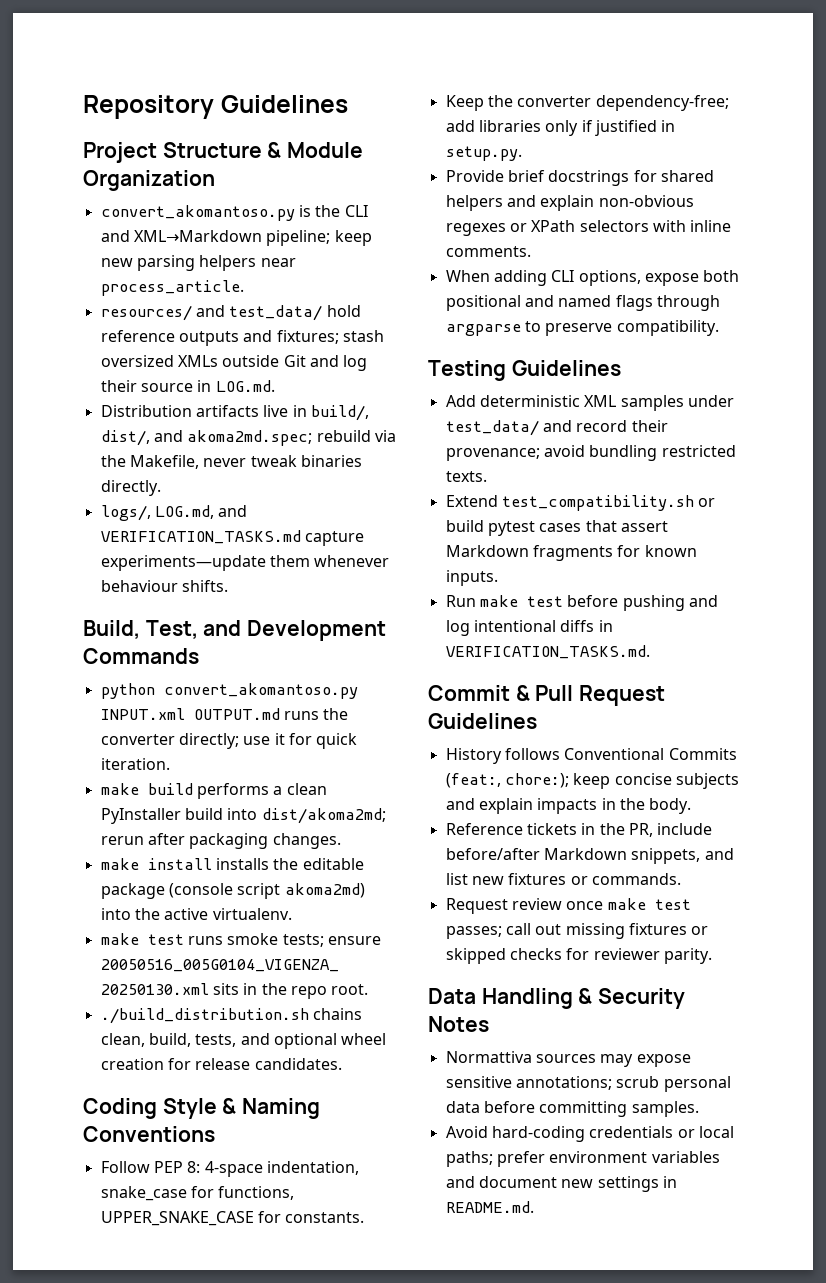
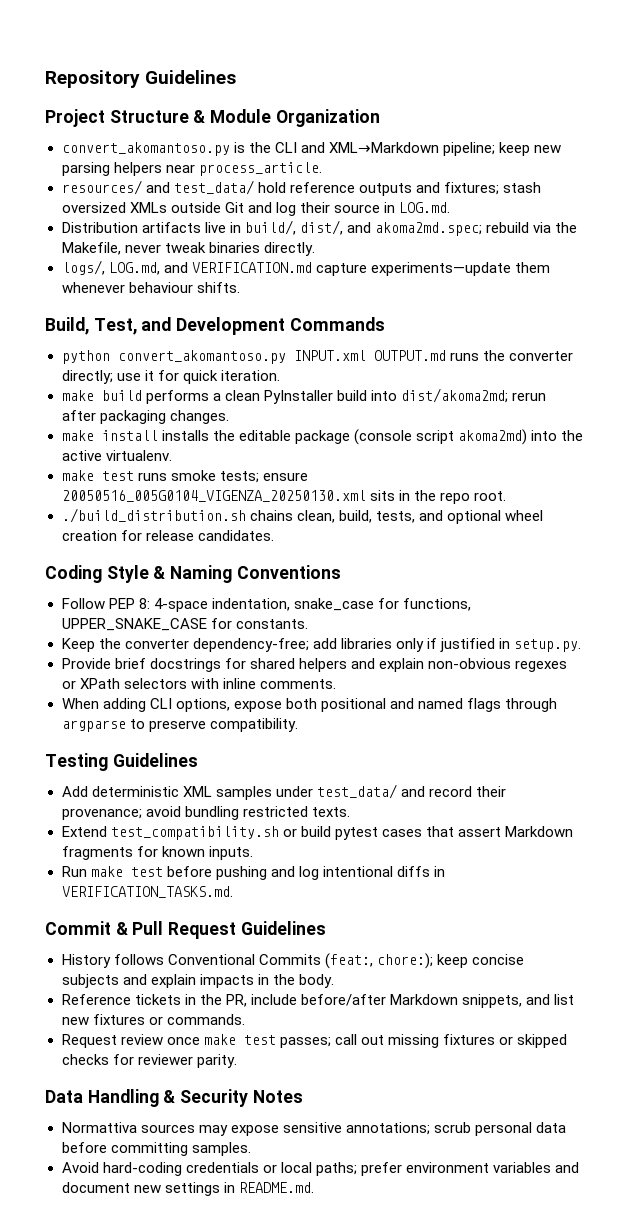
[100,530,301,544] VERIFICATION_TASKS.md -> [191,262,312,273] VERIFICATION.md

